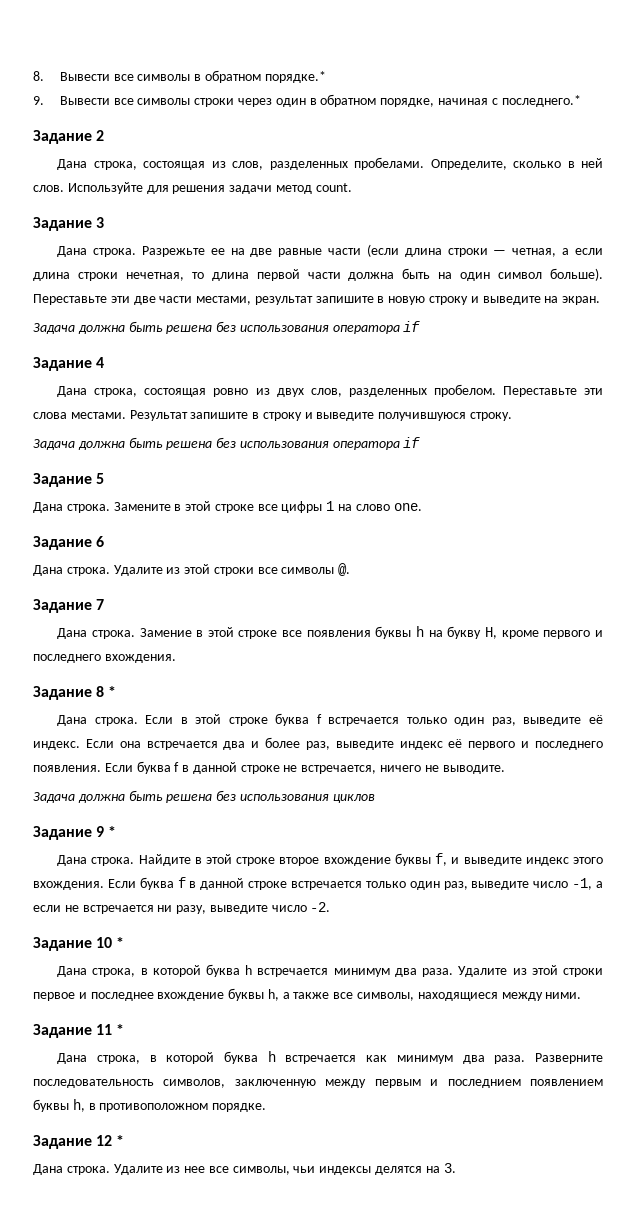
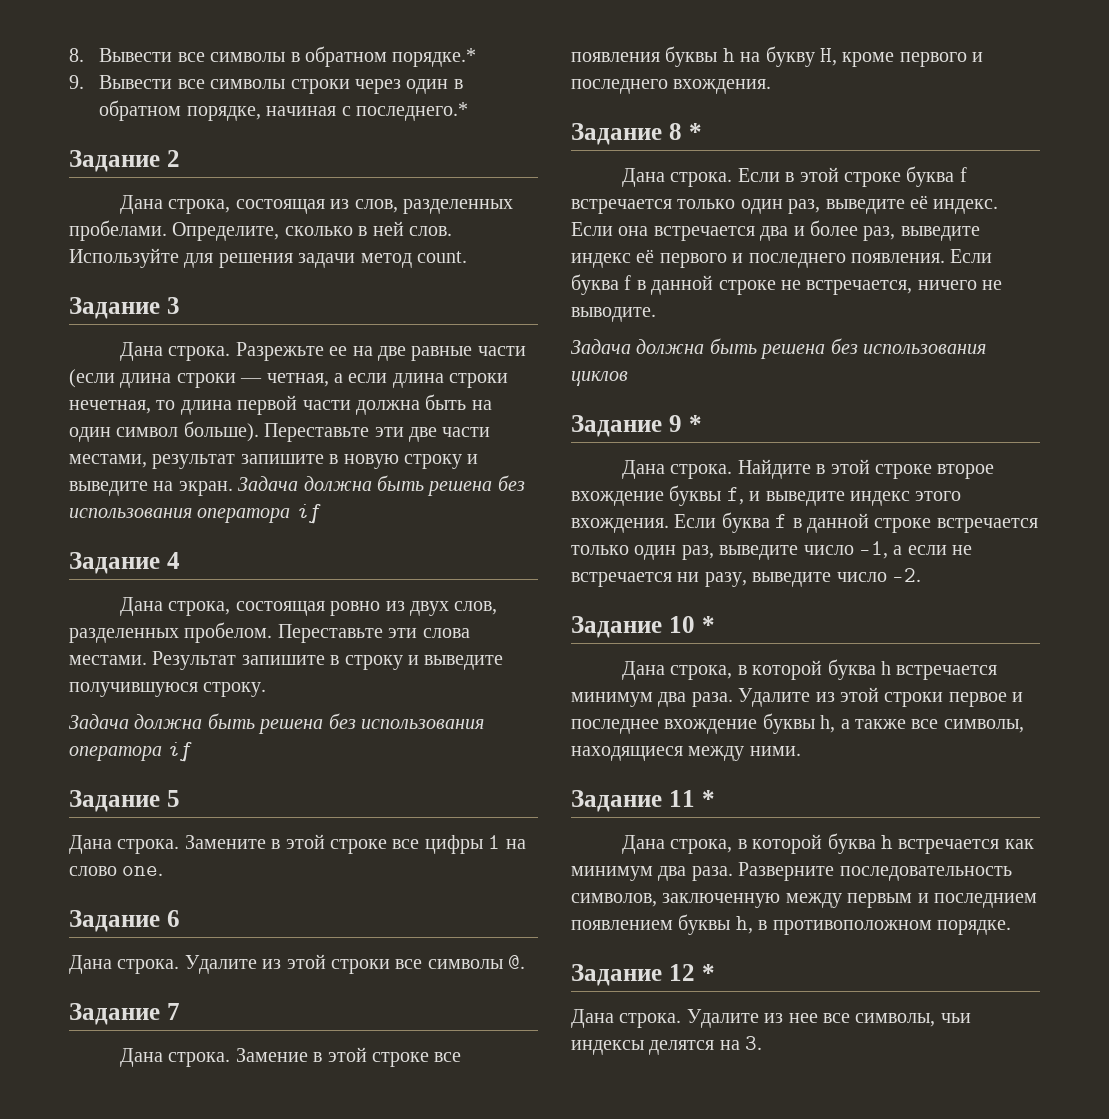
(601, 300) // -> (233, 488) none

